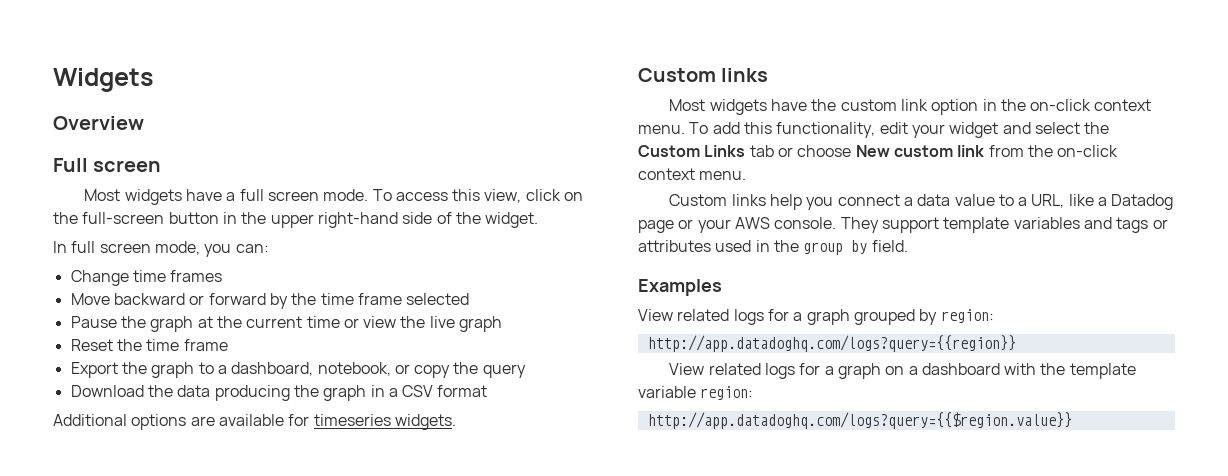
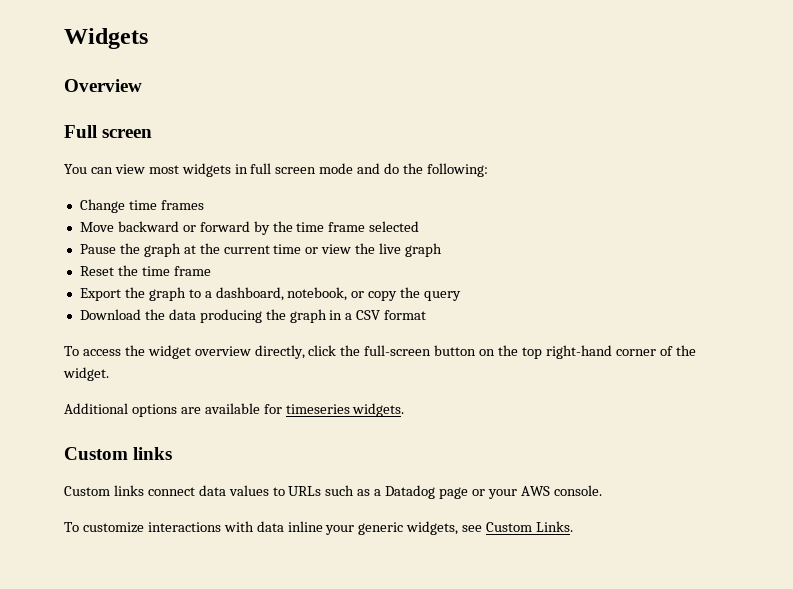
[84,189,584,205] [53,212,539,228] [53,241,269,257] Most widgets have a full screen mode. To access this view, click on the full-screen button in the upper right-hand side of the widget. // In full screen mode, you can: -> [64,163,488,177] You can view most widgets in full screen mode and do the following:
(488, 391) none -> [64,345,696,359] [63,367,109,381] // To access the widget overview directly, click the full-screen button on the top right-hand corner of the widget.
[669,99,1152,115] [638,122,1110,138] [638,145,1119,157] [638,168,747,180] [669,194,1094,210] Most widgets have the custom link option in the on-click context menu. To add this functionality, edit your widget and select the Custom Links tab or choose New custom link from the on-click context menu. // Custom links help you connect a data value to a URL, like -> [64,485,371,496] Custom links connect data values to URLs such as
[840,217,1168,233] [638,240,908,255] [638,279,722,296] [638,309,994,325] [647,335,1016,352] [669,363,1136,379] [638,386,754,400] [647,412,1072,429] They support template variables and tags or attributes used in the group by field. // Examples // View related logs for a graph grouped by region: // http://app.datadoghq.com/logs?query={{region}} // View related logs for a graph on a dashboard with the template variable region: // http://app.datadoghq.com/logs?query={{$region.value}} -> [64,521,574,535] // To customize interactions with data inline your generic widgets, see Custom Links.

